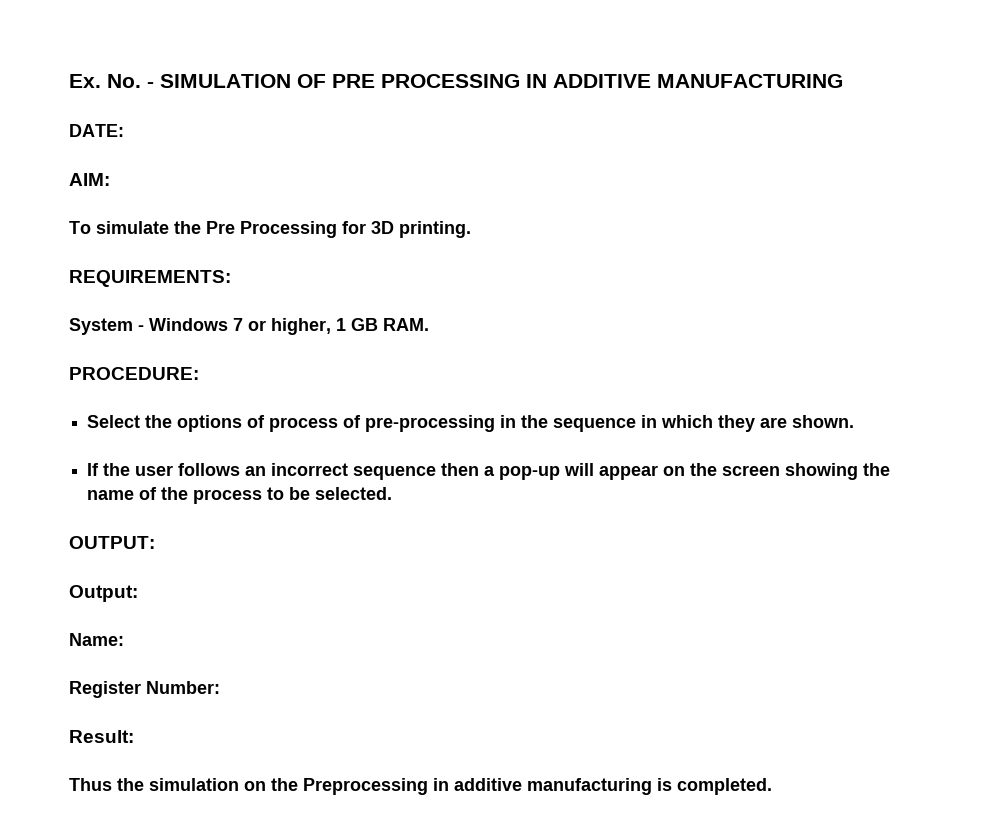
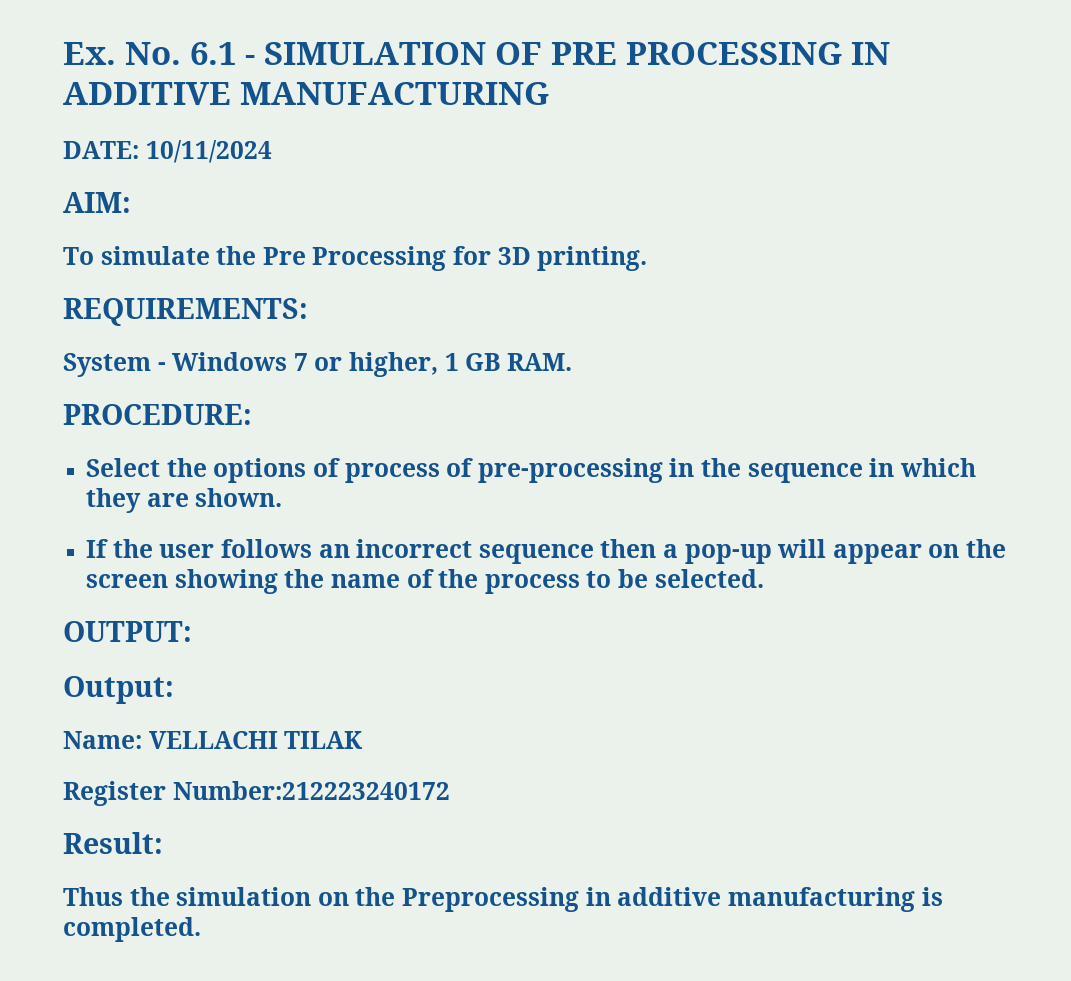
(141, 81) none -> [190,42,236,65] 6.1
(124, 130) none -> [145,140,272,163] 10/11/2024
(124, 639) none -> [148,731,363,749] VELLACHI TILAK
[146,681,220,694] Number: -> [172,781,450,800] Number:212223240172

